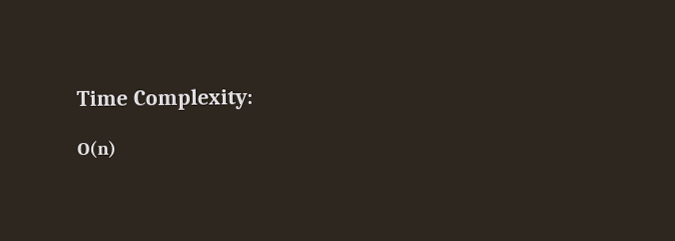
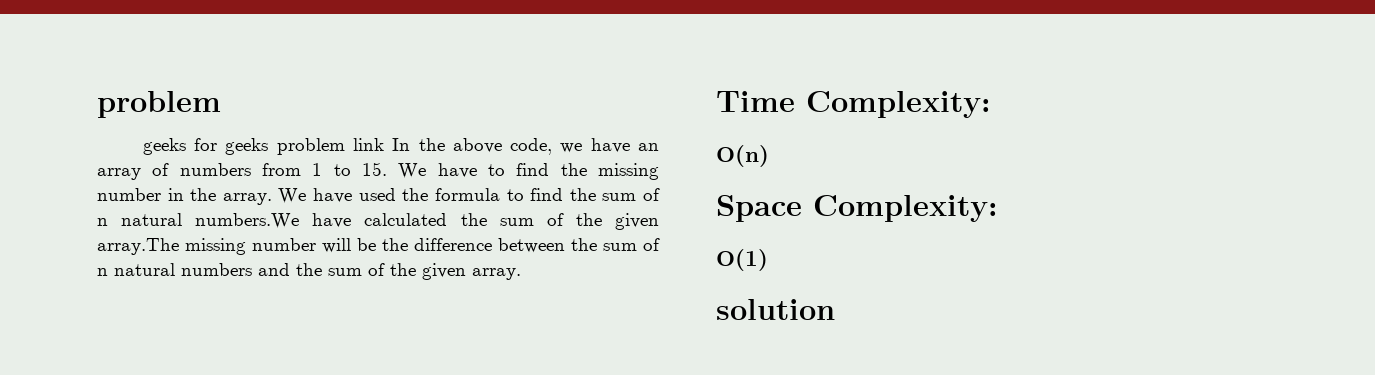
(76, 98) none -> [97,91,221,118] [142,138,659,155] [97,162,659,180] [97,188,661,205] [97,213,659,230] [97,238,660,255] [97,263,521,280] problem // geeks for geeks problem link In the above code, we have an array of numbers from 1 to 15. We have to find the missing number in the array. We have used the formula to find the sum of n natural numbers.We have calculated the sum of the given array.The missing number will be the difference between the sum of n natural numbers and the sum of the given array. //
(117, 150) none -> [716,195,998,222] [716,249,768,271] [716,299,835,320] // Space Complexity: // O(1) // solution

